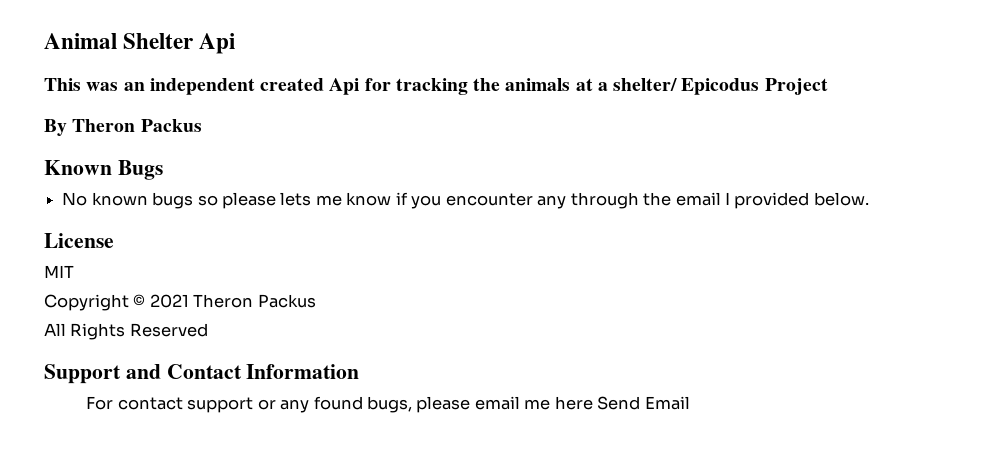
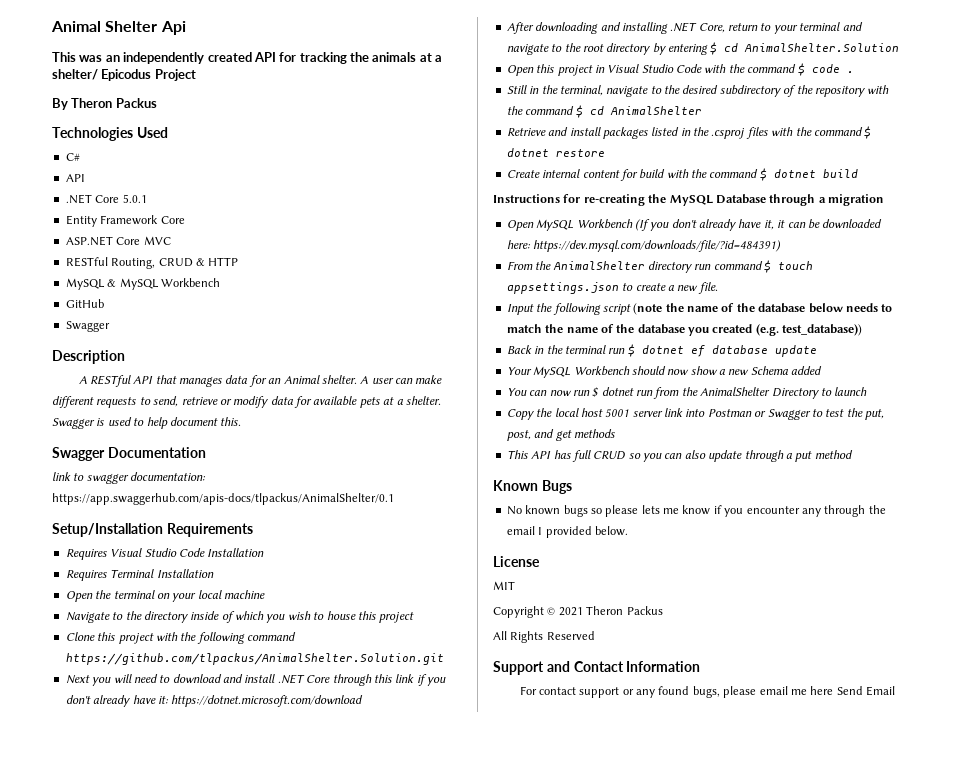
[149,78,360,95] independent created Api -> [123,52,276,64] independently created API
(202, 125) none -> [52,127,168,141] [65,153,80,161] [65,174,85,182] [65,194,147,204] [65,215,185,227] [65,236,171,246] [65,257,239,269] [65,278,220,290] [65,299,104,308] [65,321,110,332] [52,350,125,364] [78,375,443,387] [52,396,441,408] [52,417,242,429] [52,447,206,461] [52,472,207,484] [52,493,394,505] [52,523,253,537] [65,548,265,560] [65,569,214,581] [65,590,265,602] [65,611,415,623] [65,632,296,644] [65,653,444,665] [65,674,446,686] [65,695,364,707] [506,22,863,34] [506,42,900,55] [506,63,854,76] [506,85,890,97] [506,105,702,118] [506,126,872,139] [506,148,605,157] [506,168,858,181] [493,194,884,206] [506,219,883,231] [506,240,782,252] [506,260,813,273] [506,282,718,294] [506,303,893,315] [506,324,863,336] [506,344,817,357] [506,366,823,378] [506,387,868,399] [506,408,884,420] [506,429,615,441] [506,450,853,462] // Technologies Used // C# // API // .NET Core 5.0.1 // Entity Framework Core // ASP.NET Core MVC // RESTful Routing, CRUD & HTTP // MySQL & MySQL Workbench // GitHub // Swagger // Description // A RESTful API that manages data for an Animal shelter. A user can make different requests to send, retrieve or modify data for available pets at a shelter. Swagger is used to help document this. // Swagger Documentation // link to swagger documentation: https://app.swaggerhub.com/apis-docs/tlpackus/AnimalShelter/0.1 // Setup/Installation Requirements // Requires Visual Studio Code Installation // Requires Terminal Installation // Open the terminal on your local machine // Navigate to the directory inside of which you wish to house this project // Clone this project with the following command https://github.com/tlpackus/AnimalShelter.Solution.git // Next you will need to download and install .NET Core through this link if you don't already have it: https://dotnet.microsoft.com/download // After downloading and installing .NET Core, return to your terminal and navigate to the root directory by entering $ cd AnimalShelter.Solution // Open this project in Visual Studio Code with the command $ code . // Still in the terminal, navigate to the desired subdirectory of the repository with the command $ cd AnimalShelter // Retrieve and install packages listed in the .csproj files with the command $ dotnet restore // Create internal content for build with the command $ dotnet build // Instructions for re-creating the MySQL Database through a migration // Open MySQL Workbench (If you don't already have it, it can be downloaded here: https://dev.mysql.com/downloads/file/?id=484391) // From the AnimalShelter directory run command $ touch appsettings.json to create a new file. // Input the following script (note the name of the database below needs to match the name of the database you created (e.g. test_database)) // Back in the terminal run $ dotnet ef database update // Your MySQL Workbench should now show a new Schema added // You can now run $ dotnet run from the AnimalShelter Directory to launch // Copy the local host 5001 server link into Postman or Swagger to test the put, post, and get methods // This API has full CRUD so you can also update through a put method

